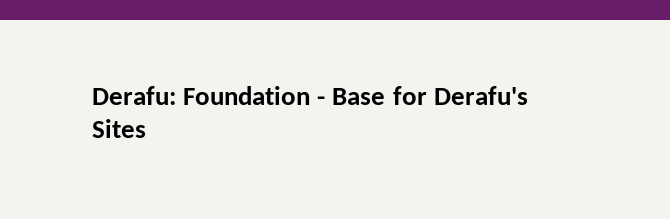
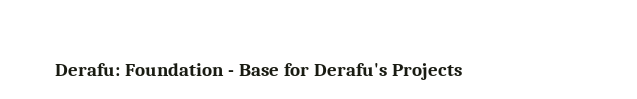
[92,119,146,138] Sites -> [391,63,462,80] Projects

